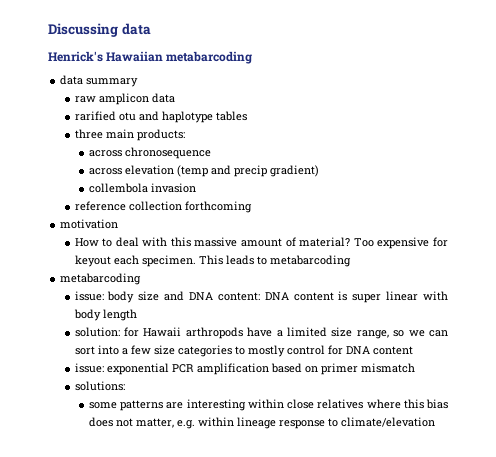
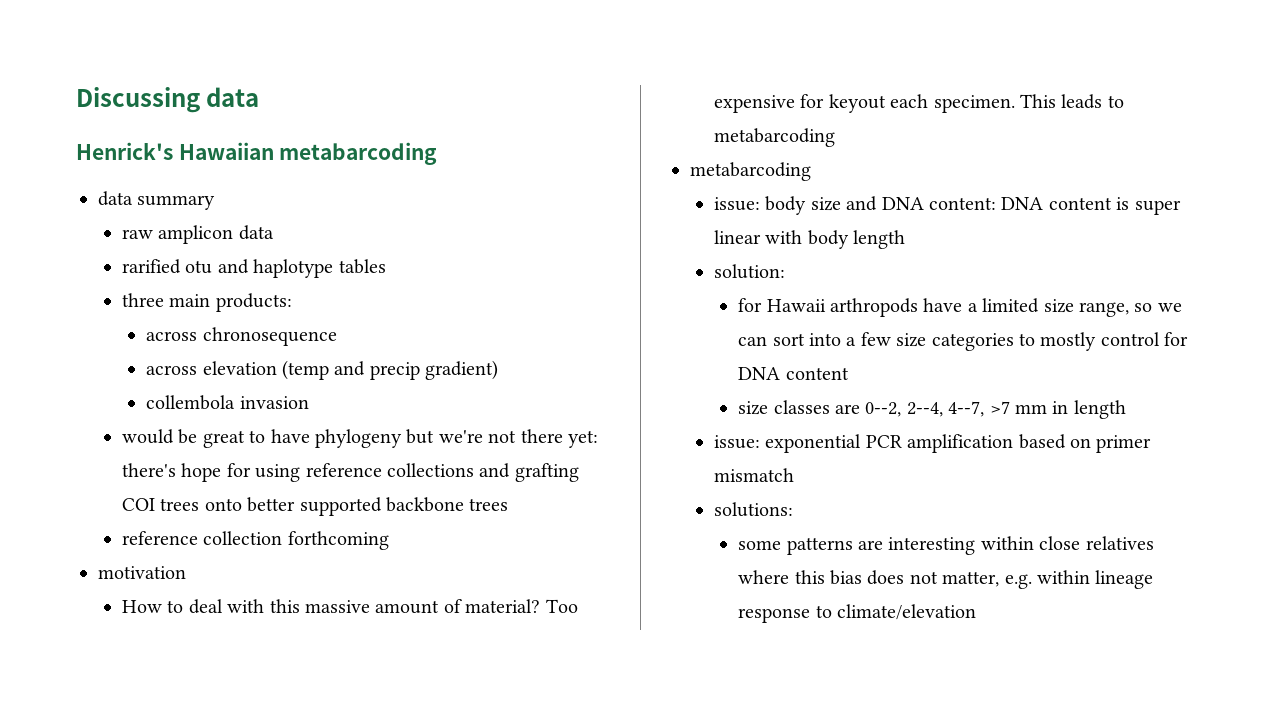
(196, 188) none -> [122,429,599,448] [122,463,579,482] [122,497,509,516] // would be great to have phylogeny but we're not there yet: there's hope for using reference collections and grafting COI trees onto better supported backbone trees
(120, 332) none -> (786, 271) //
(413, 350) none -> [738,400,1126,419] // size classes are 0--2, 2--4, 4--7, >7 mm in length

